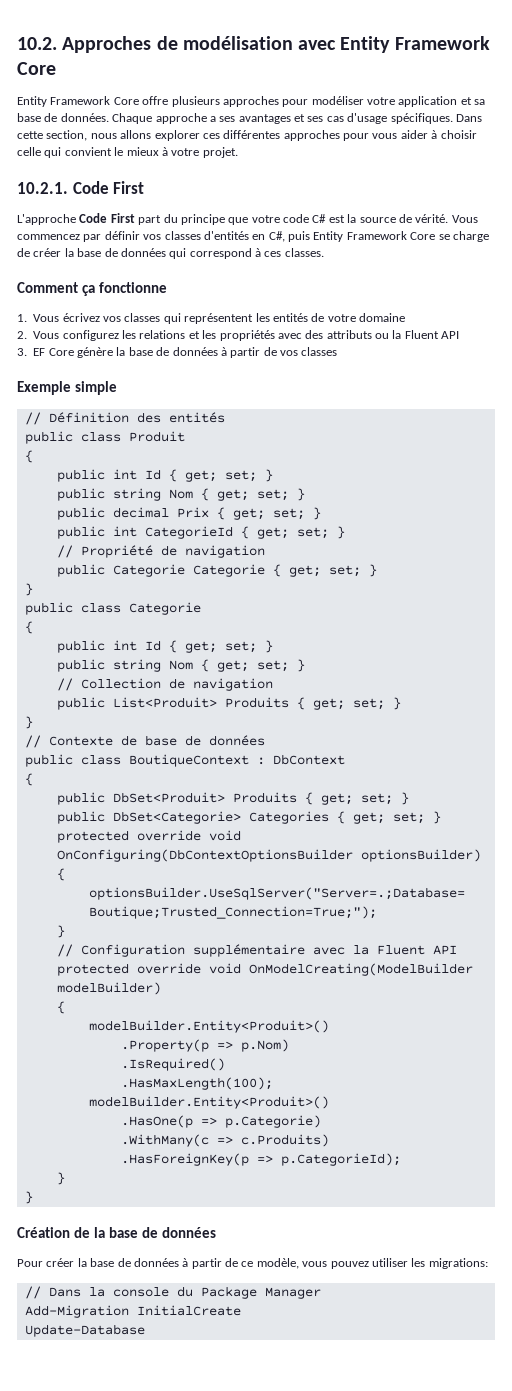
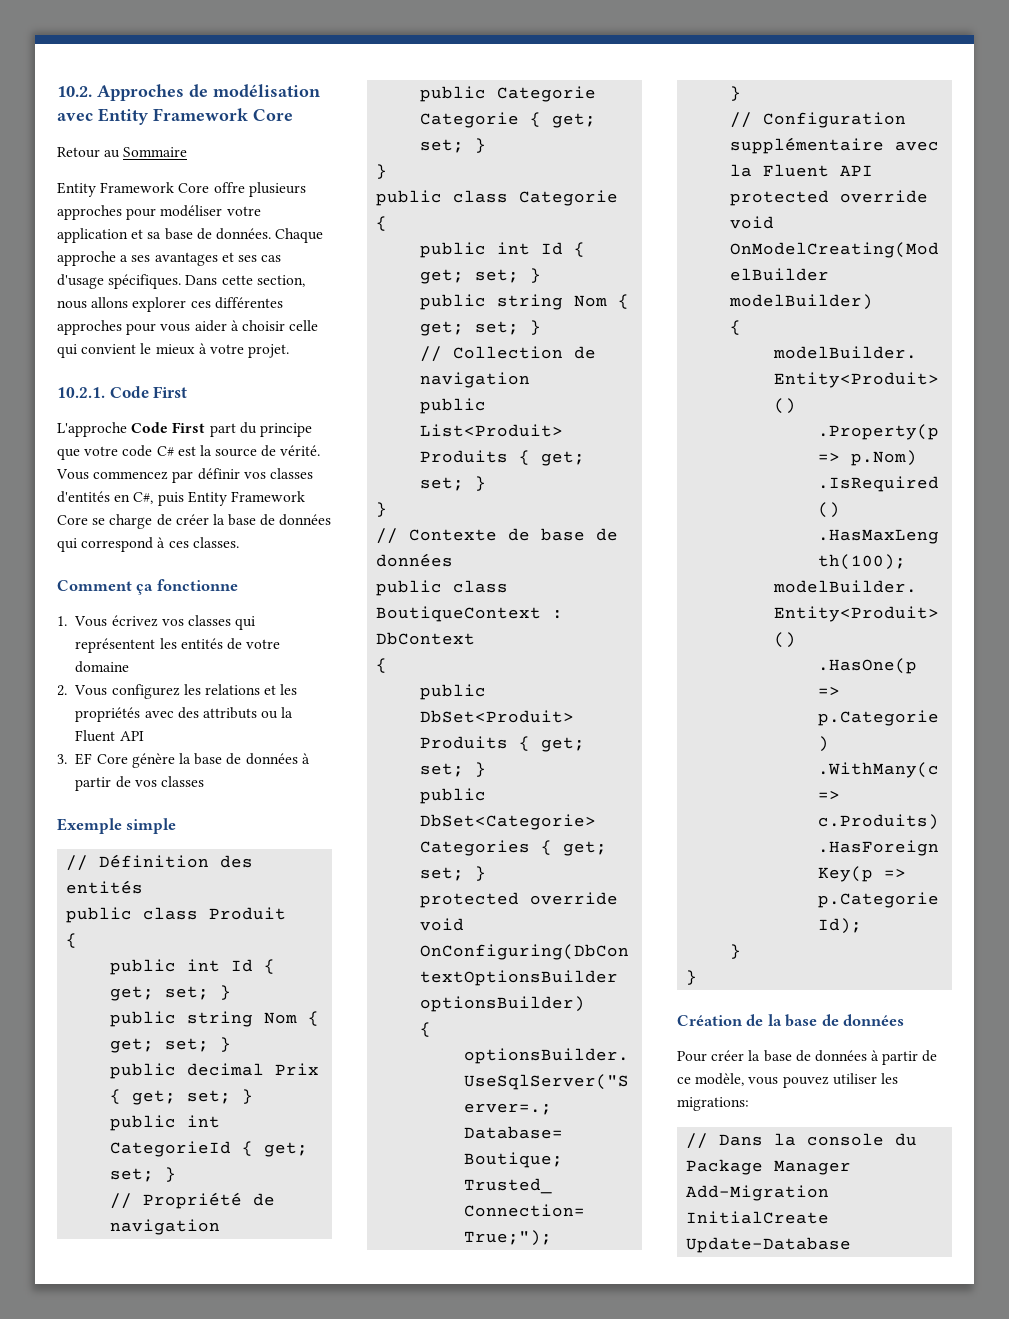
(56, 68) none -> [57,147,188,158] // Retour au Sommaire

